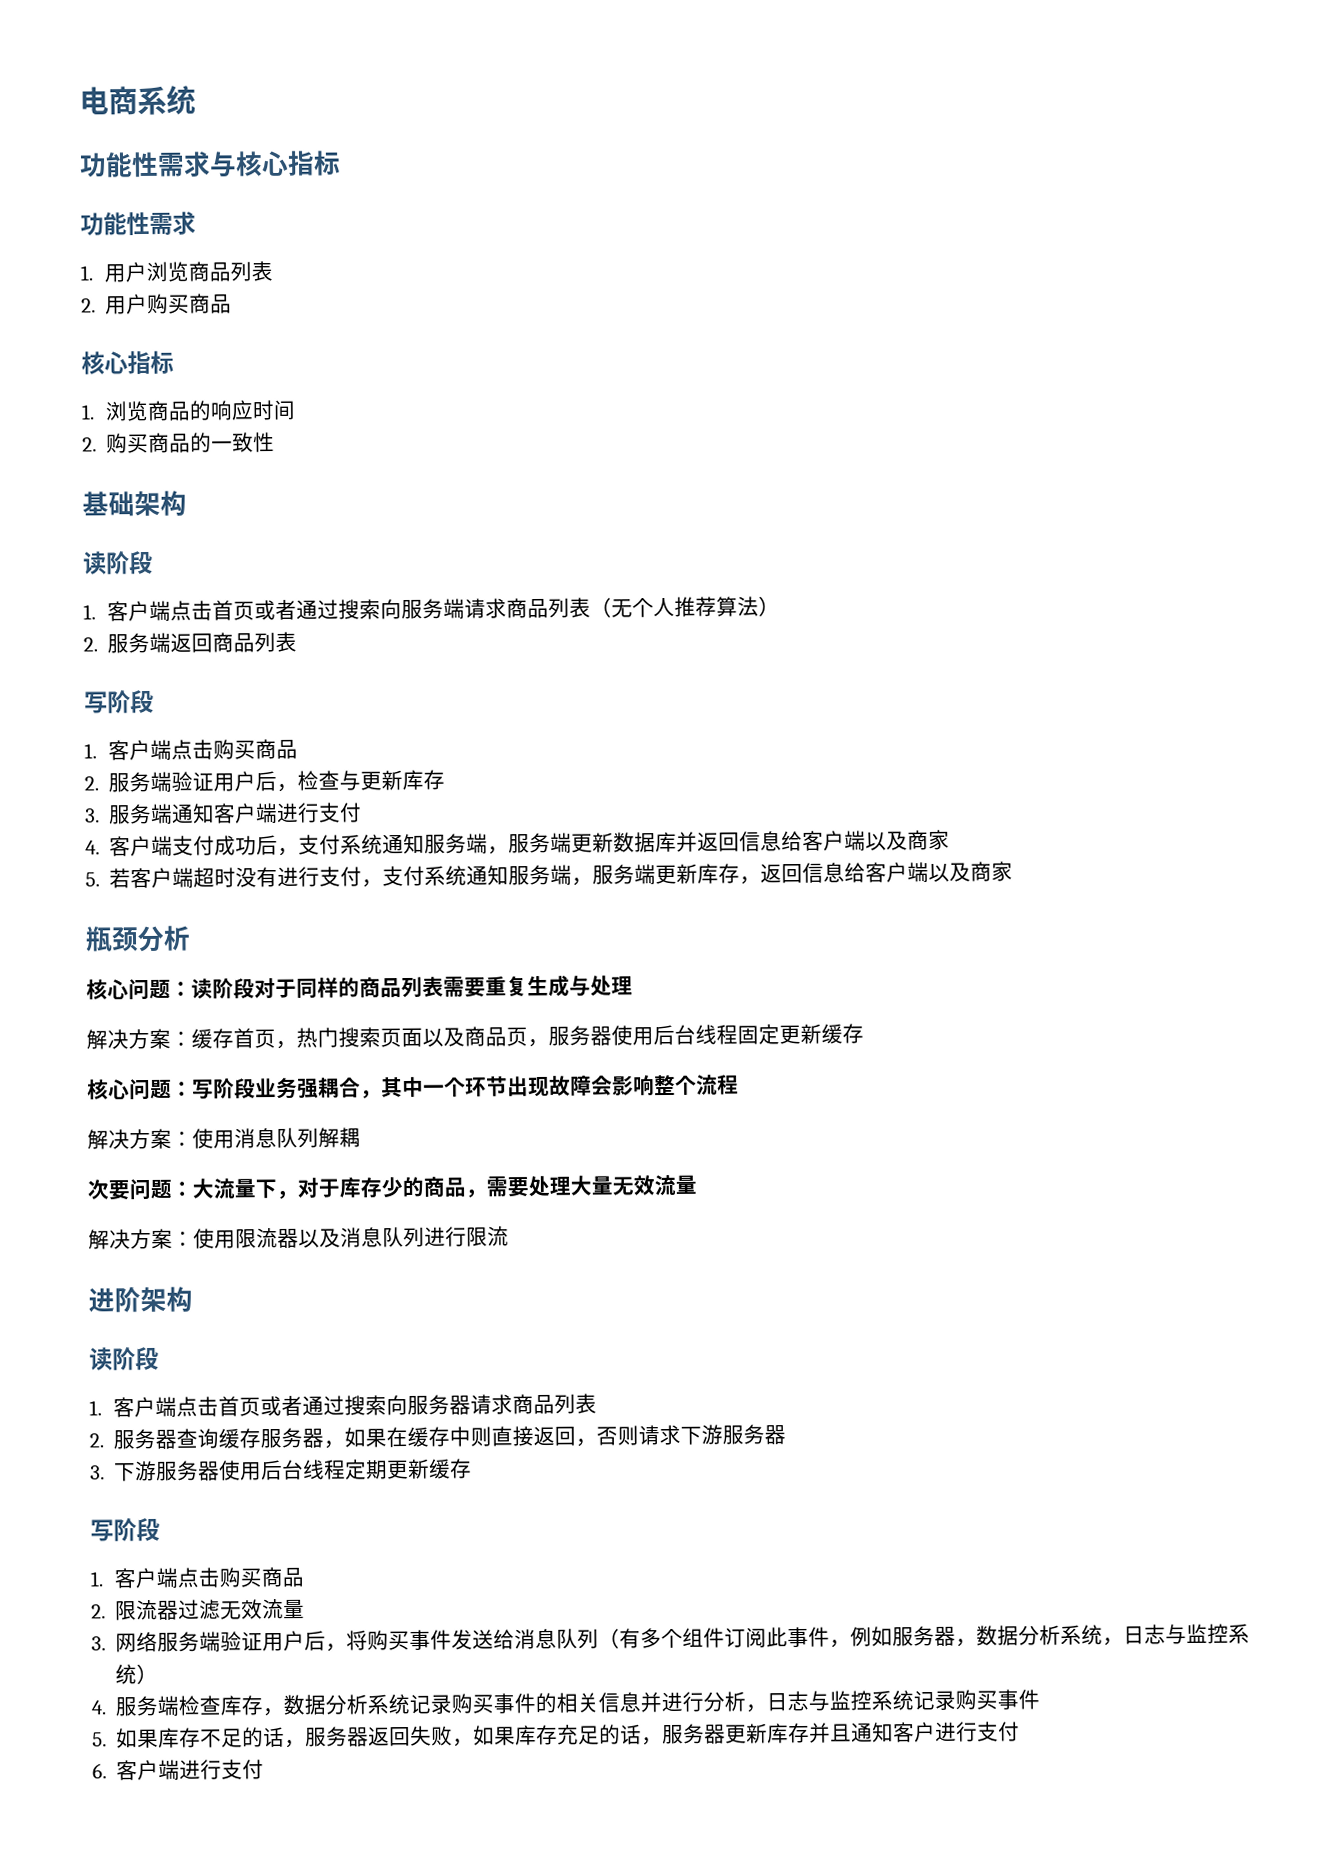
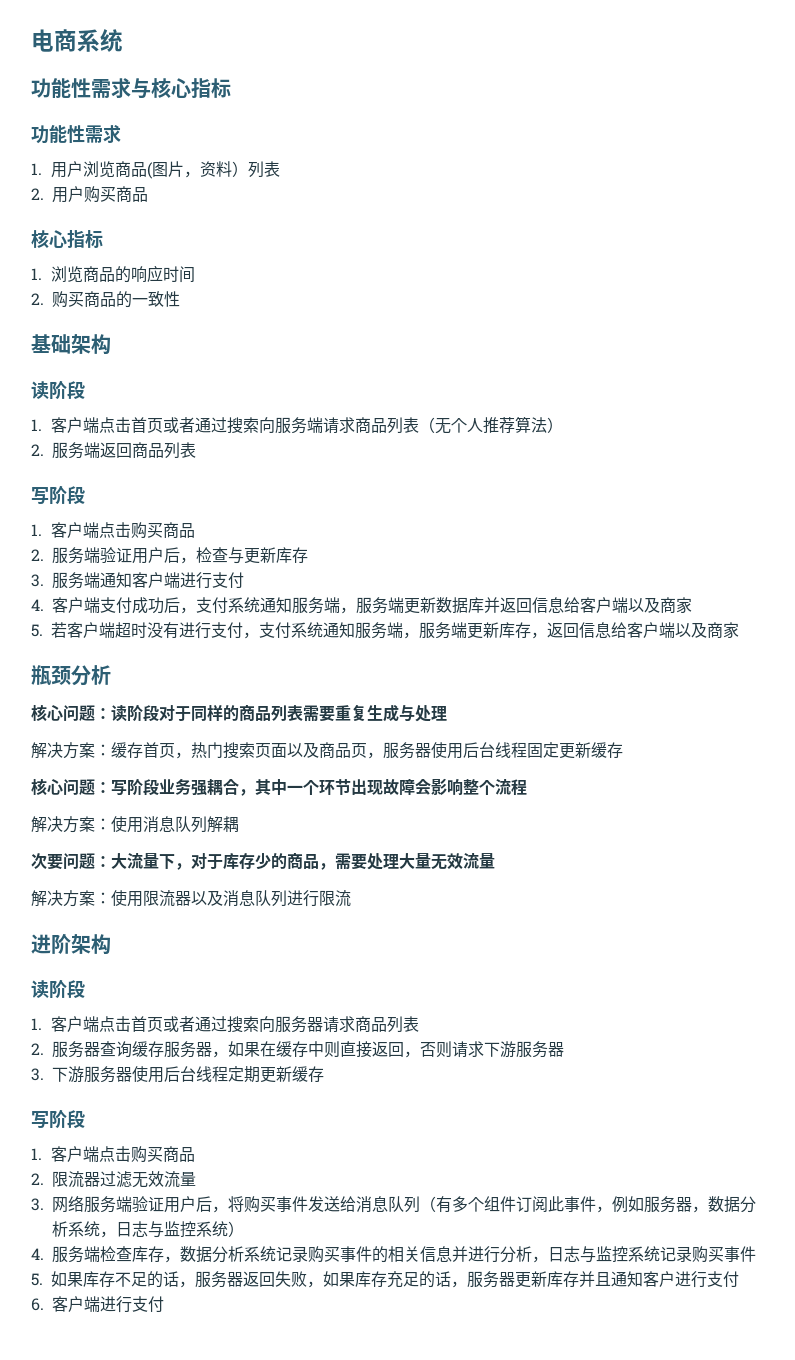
(232, 272) none -> [147,161,249,179] (图片，资料）

